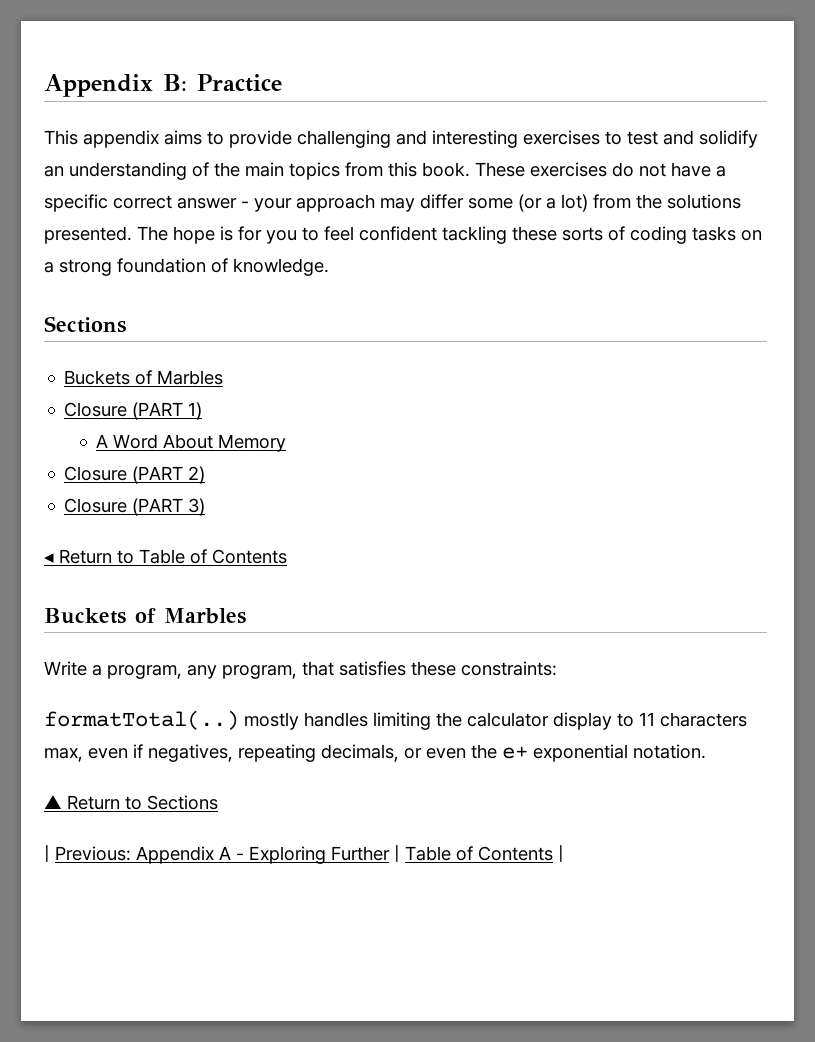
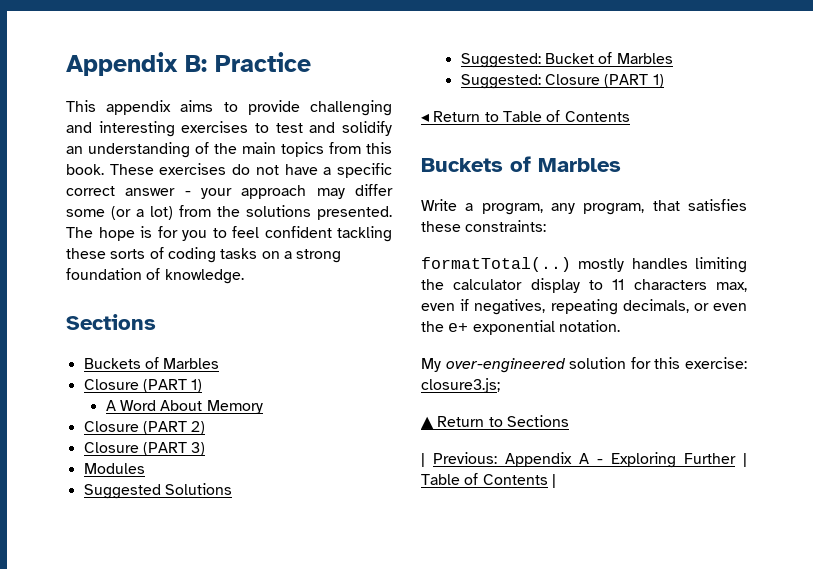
(206, 507) none -> [83,463,145,474] [83,483,232,499] [460,52,673,68] [460,74,664,89] // Modules // Suggested Solutions // Suggested: Bucket of Marbles // Suggested: Closure (PART 1)
(706, 751) none -> [421,357,747,373] [421,378,500,393] // My over-engineered solution for this exercise: closure3.js;

